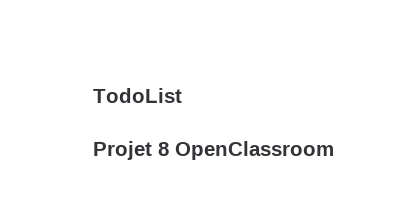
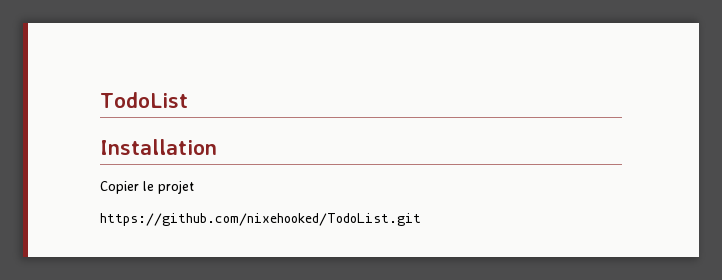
[92,140,334,161] Projet 8 OpenClassroom -> [100,139,217,155] [100,180,194,194] [100,213,421,226] Installation // Copier le projet // https://github.com/nixehooked/TodoList.git

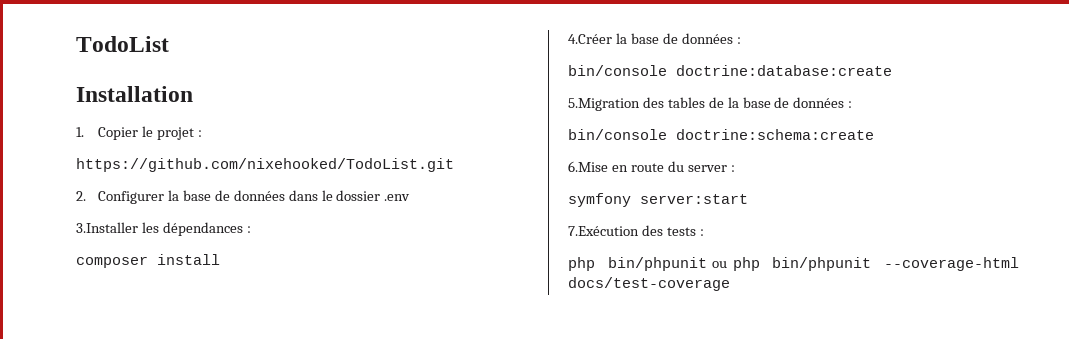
(217, 147) none -> [76,127,84,137] 1.
(194, 187) none -> [197,130,202,137] :
(421, 219) none -> [76,190,411,204] [76,222,251,236] [76,254,220,268] [568,33,741,44] [568,65,892,76] [568,97,853,111] [568,129,874,140] [568,161,735,172] [568,193,748,207] [568,225,704,236] [568,257,1019,271] [568,277,730,291] // 2. Configurer la base de données dans le dossier .env // 3.Installer les dépendances : // composer install // 4.Créer la base de données : // bin/console doctrine:database:create // 5.Migration des tables de la base de données : // bin/console doctrine:schema:create // 6.Mise en route du server : // symfony server:start // 7.Exécution des tests : // php bin/phpunit ou php bin/phpunit --coverage-html docs/test-coverage

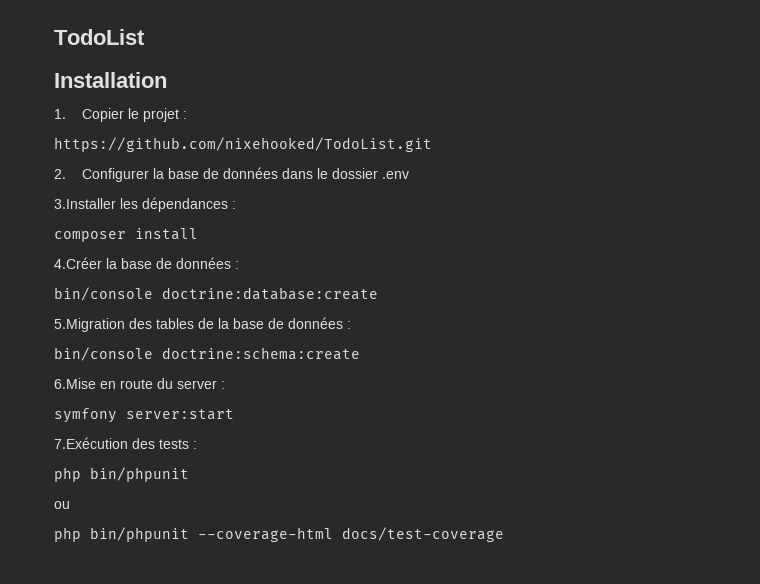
(707, 264) none -> (189, 474) //
(728, 264) none -> (70, 505) //

